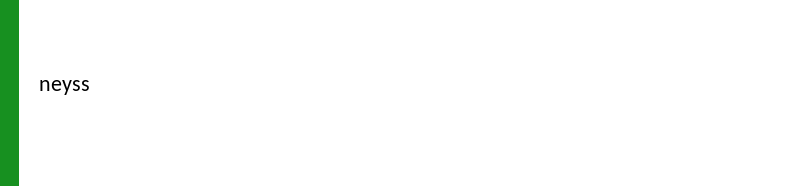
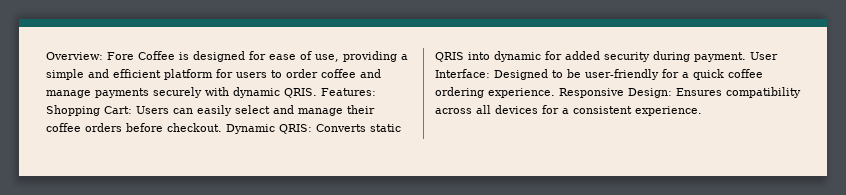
[39,80,90,95] neyss -> [46,51,408,62] [46,69,381,80] [46,87,376,98] [46,105,375,116] [46,123,401,134] [435,51,778,62] [435,69,763,80] [435,87,801,98] [435,105,702,116] Overview: Fore Coffee is designed for ease of use, providing a simple and efficient platform for users to order coffee and manage payments securely with dynamic QRIS. Features: Shopping Cart: Users can easily select and manage their coffee orders before checkout. Dynamic QRIS: Converts static QRIS into dynamic for added security during payment. User Interface: Designed to be user-friendly for a quick coffee ordering experience. Responsive Design: Ensures compatibility across all devices for a consistent experience.

